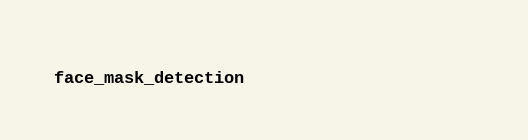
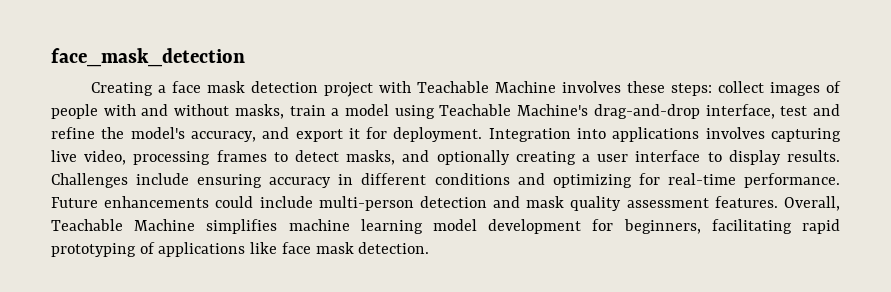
(244, 78) none -> [90,81,842,97] [51,104,840,119] [51,127,841,142] [51,150,841,165] [51,173,841,188] [51,196,840,211] [51,219,841,234] [51,242,430,257] // Creating a face mask detection project with Teachable Machine involves these steps: collect images of people with and without masks, train a model using Teachable Machine's drag-and-drop interface, test and refine the model's accuracy, and export it for deployment. Integration into applications involves capturing live video, processing frames to detect masks, and optionally creating a user interface to display results. Challenges include ensuring accuracy in different conditions and optimizing for real-time performance. Future enhancements could include multi-person detection and mask quality assessment features. Overall, Teachable Machine simplifies machine learning model development for beginners, facilitating rapid prototyping of applications like face mask detection.

